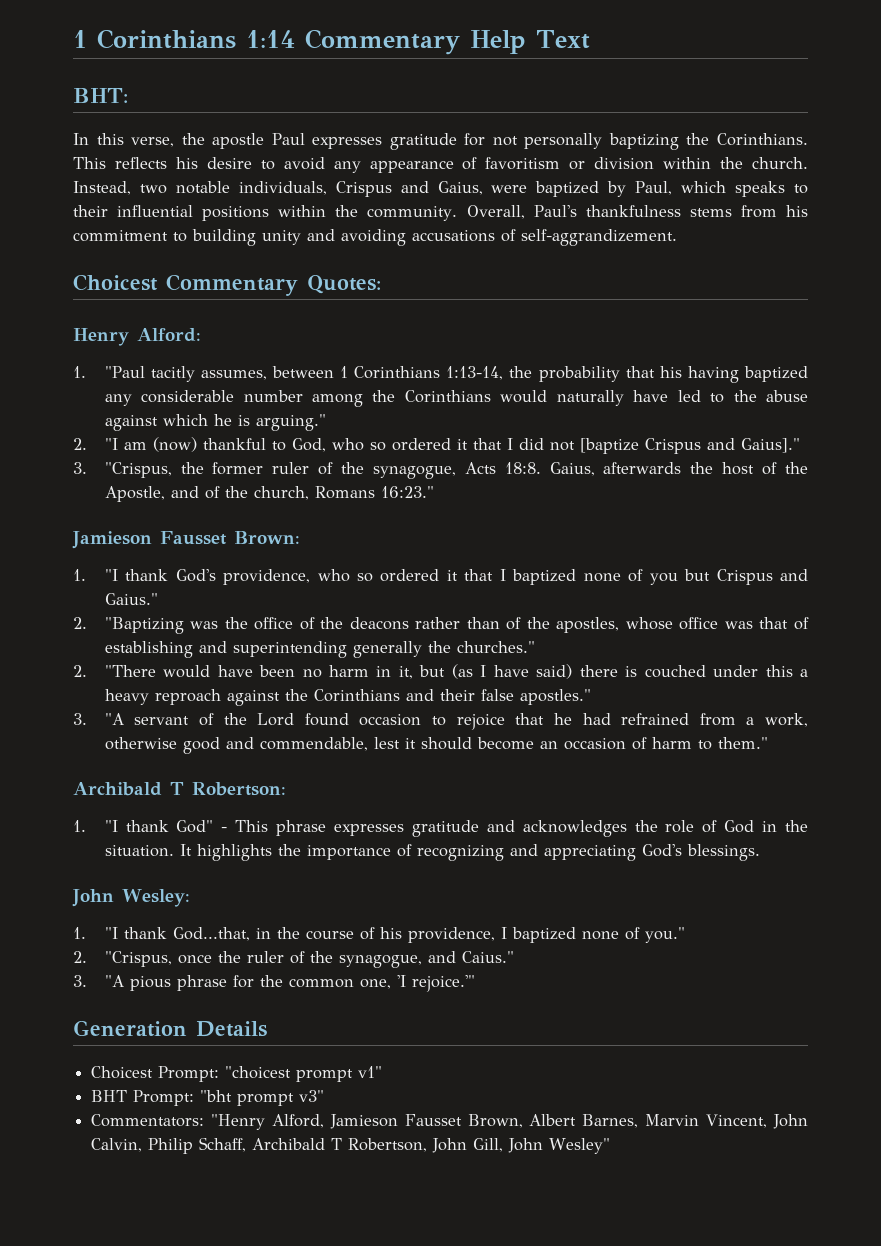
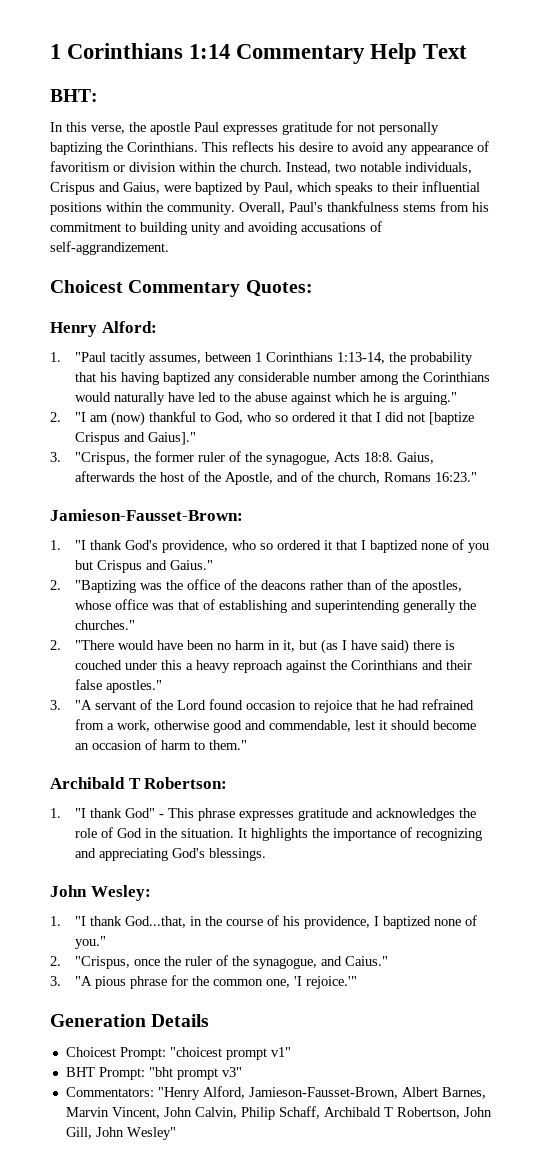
[72,531,300,549] Jamieson Fausset Brown: -> [50,509,243,521] Jamieson-Fausset-Brown:
[329,1114,523,1129] Jamieson Fausset Brown, -> [248,1087,398,1099] Jamieson-Fausset-Brown,

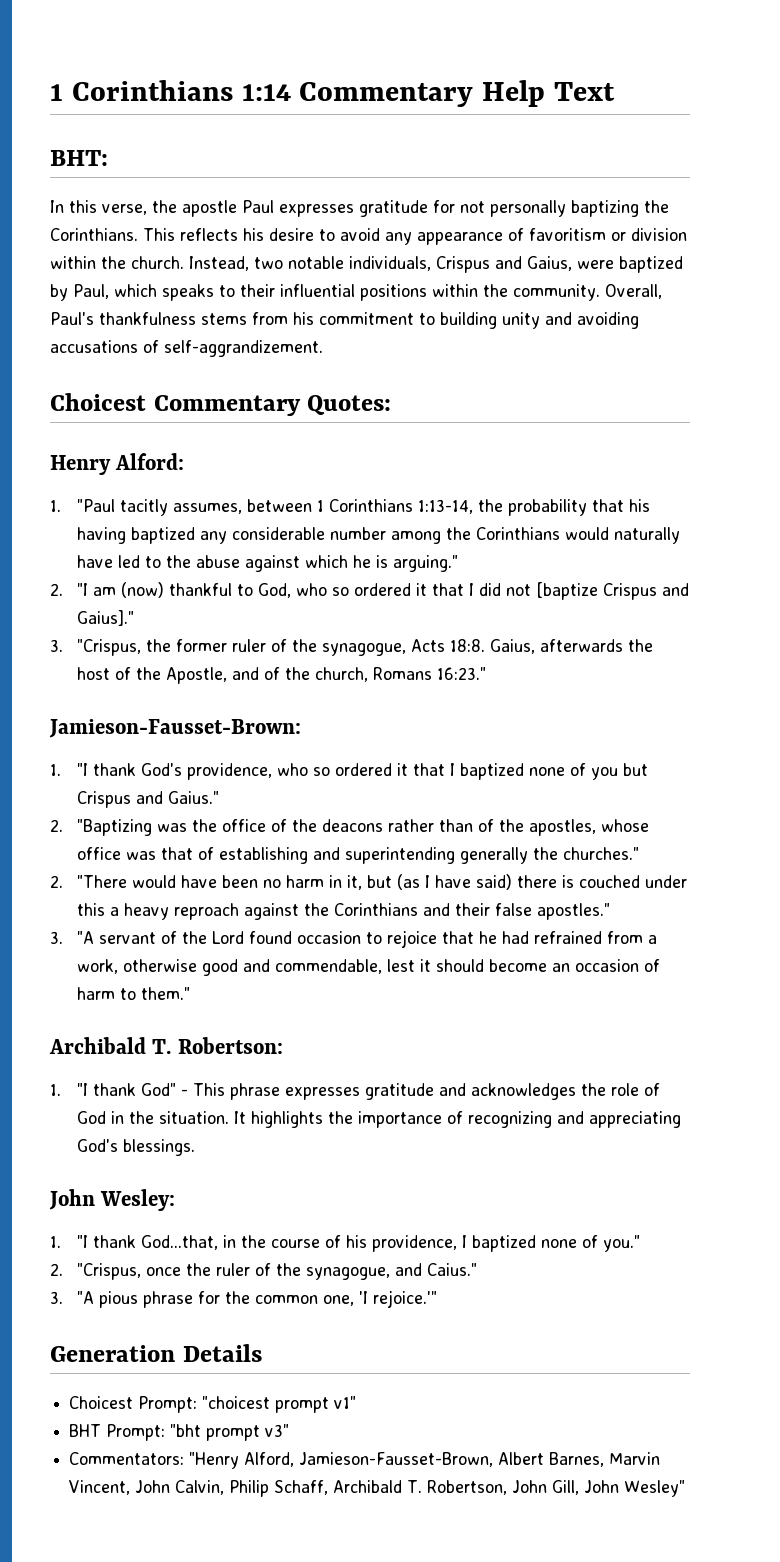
[128,778,141,789] T -> [152,1039,172,1054] T.
[383,1107,393,1117] T -> [407,1480,423,1493] T.

